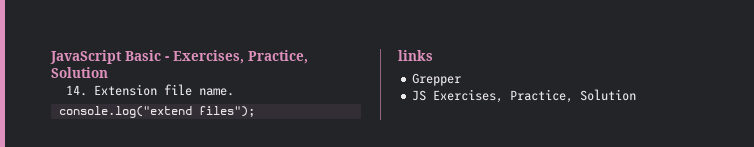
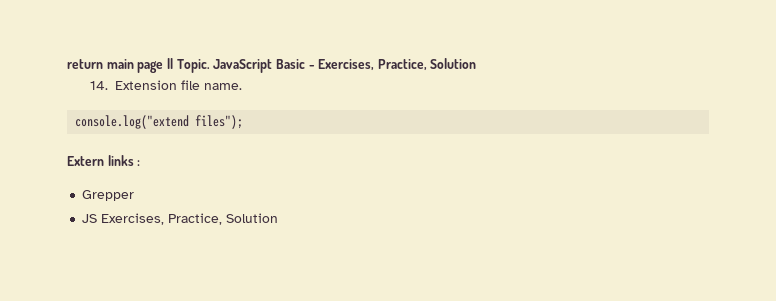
(50, 57) none -> [67,58,210,73] return main page || Topic.
(255, 111) none -> [67,156,104,166] Extern
(433, 55) none -> [137,160,141,166] :

